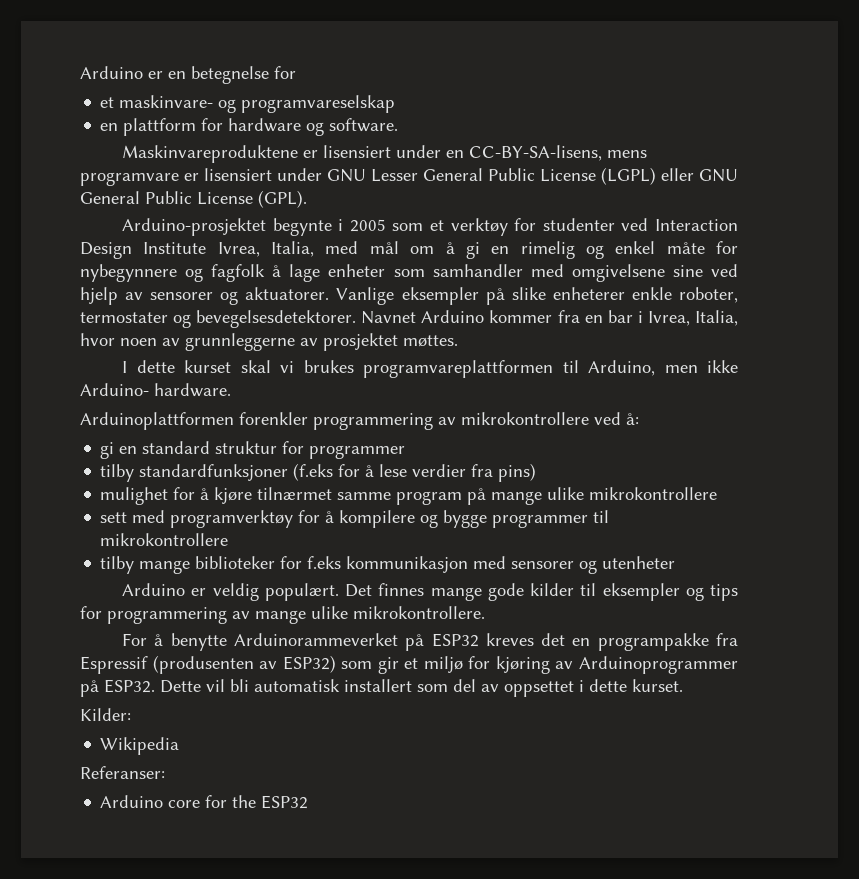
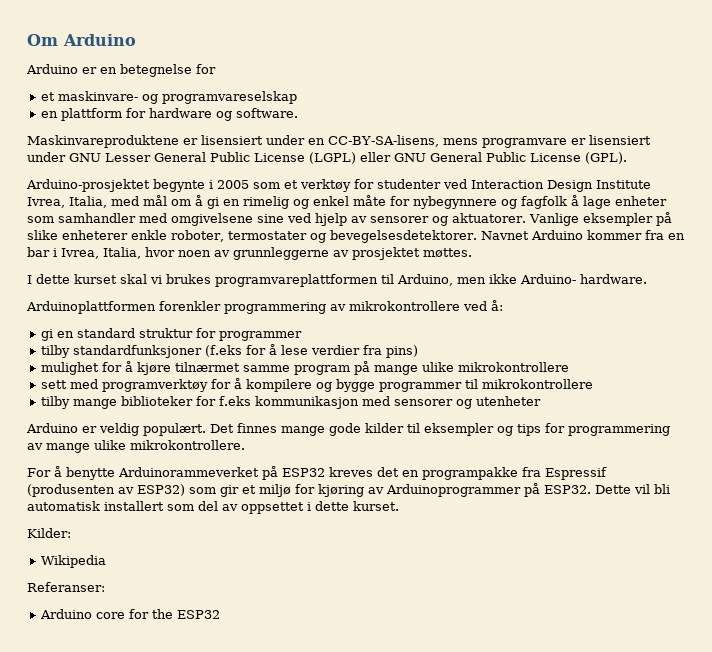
(80, 72) none -> [27,34,136,46] Om Arduino //

